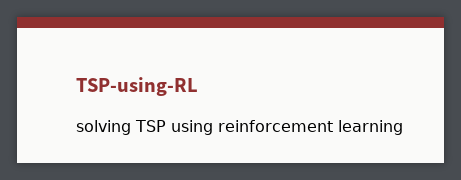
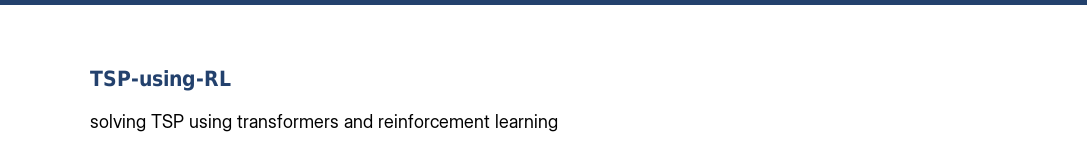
(213, 127) none -> [237,114,373,128] transformers and

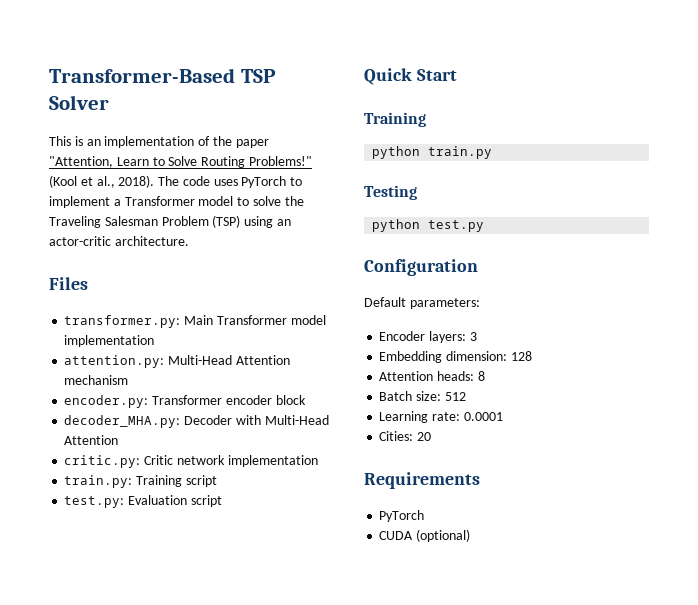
[90,70,231,91] [90,114,558,132] TSP-using-RL // solving TSP using transformers and reinforcement learning -> [49,68,276,83] [49,95,109,110] [49,136,269,148] [49,156,312,168] [49,175,303,188] [49,196,304,208] [49,215,291,228] [49,236,189,246] [49,277,88,290] [64,315,326,328] [64,335,155,347] [64,355,290,368] [64,375,129,385] [64,395,306,408] [64,415,329,428] [64,435,119,445] [64,455,318,468] [64,475,217,488] [64,495,222,508] [364,68,457,85] [364,112,426,127] [372,146,493,159] [364,185,417,200] [372,219,485,232] [364,259,478,276] [364,297,480,309] [379,331,477,343] [379,351,532,363] [379,371,485,381] [379,391,466,401] [379,411,503,423] [379,431,432,441] [364,472,480,489] [379,510,425,522] [379,529,471,542] Transformer-Based TSP Solver // This is an implementation of the paper "Attention, Learn to Solve Routing Problems!" (Kool et al., 2018). The code uses PyTorch to implement a Transformer model to solve the Traveling Salesman Problem (TSP) using an actor-critic architecture. // Files // transformer.py: Main Transformer model implementation // attention.py: Multi-Head Attention mechanism // encoder.py: Transformer encoder block // decoder_MHA.py: Decoder with Multi-Head Attention // critic.py: Critic network implementation // train.py: Training script // test.py: Evaluation script // Quick Start // Training // python train.py // Testing // python test.py // Configuration // Default parameters: // Encoder layers: 3 // Embedding dimension: 128 // Attention heads: 8 // Batch size: 512 // Learning rate: 0.0001 // Cities: 20 // Requirements // PyTorch // CUDA (optional)

